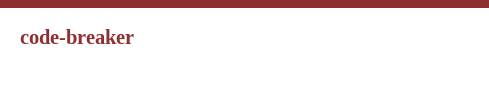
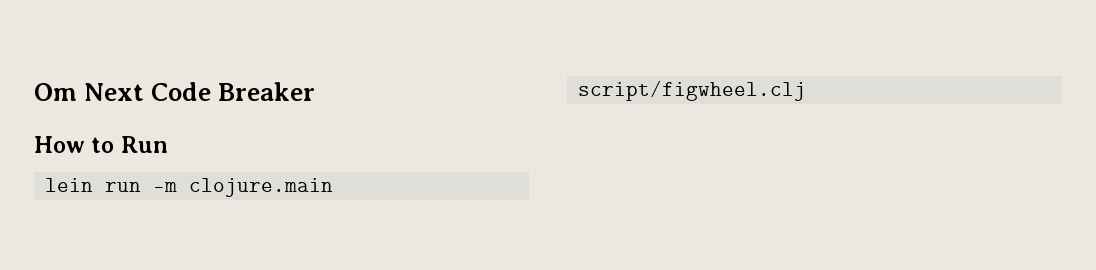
[20,29,134,44] code-breaker -> [34,82,316,101] [34,136,168,153] [45,178,334,197] [578,80,807,101] Om Next Code Breaker // How to Run // lein run -m clojure.main script/figwheel.clj

